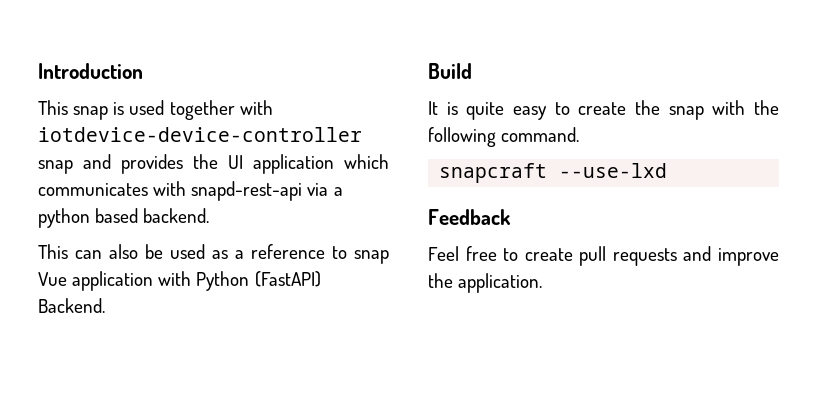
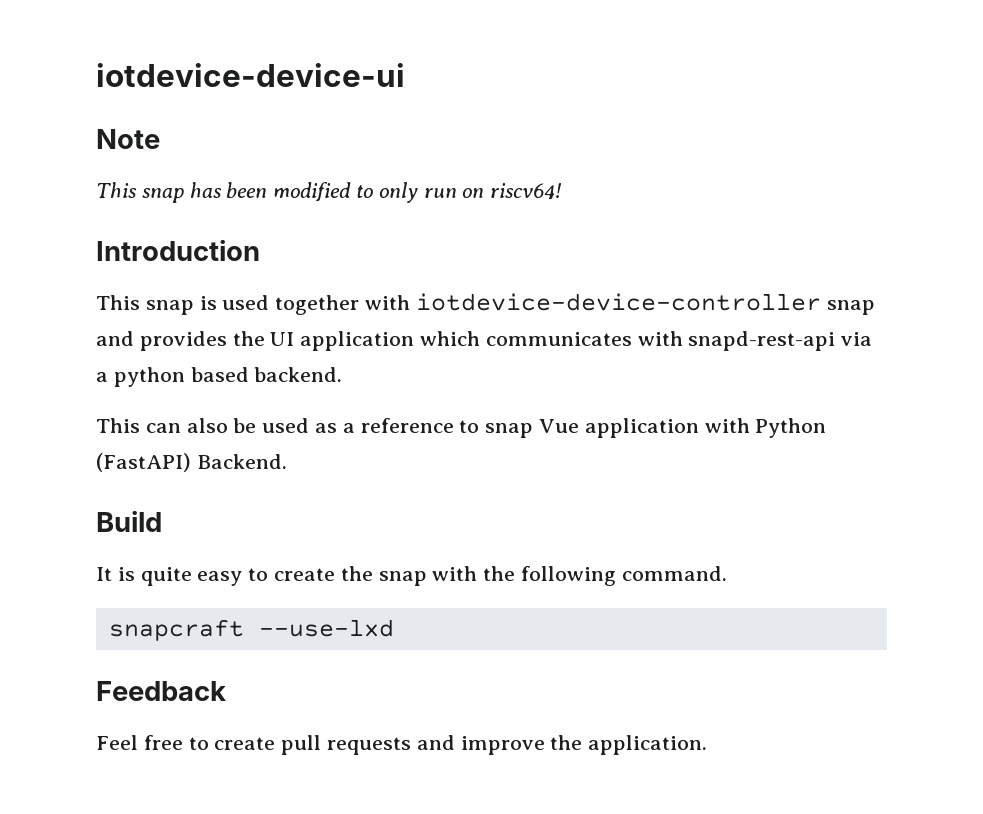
(38, 71) none -> [96,63,405,87] [96,129,160,149] [96,182,562,203] iotdevice-device-ui // Note // This snap has been modified to only run on riscv64! //

